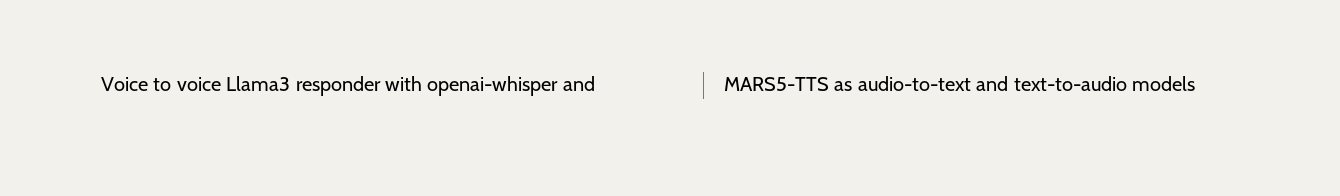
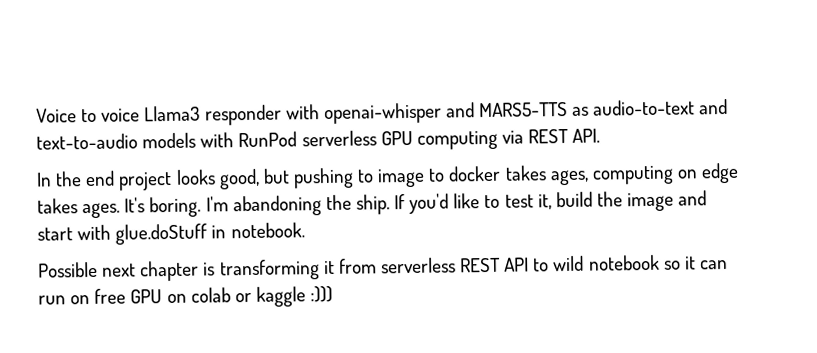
(1195, 83) none -> [200,128,601,150] [36,162,740,191] [37,190,708,219] [37,222,305,245] [38,254,728,282] [38,285,334,307] with RunPod serverless GPU computing via REST API. // In the end project looks good, but pushing to image to docker takes ages, computing on edge takes ages. It's boring. I'm abandoning the ship. If you'd like to test it, build the image and start with glue.doStuff in notebook. // Possible next chapter is transforming it from serverless REST API to wild notebook so it can run on free GPU on colab or kaggle :)))

